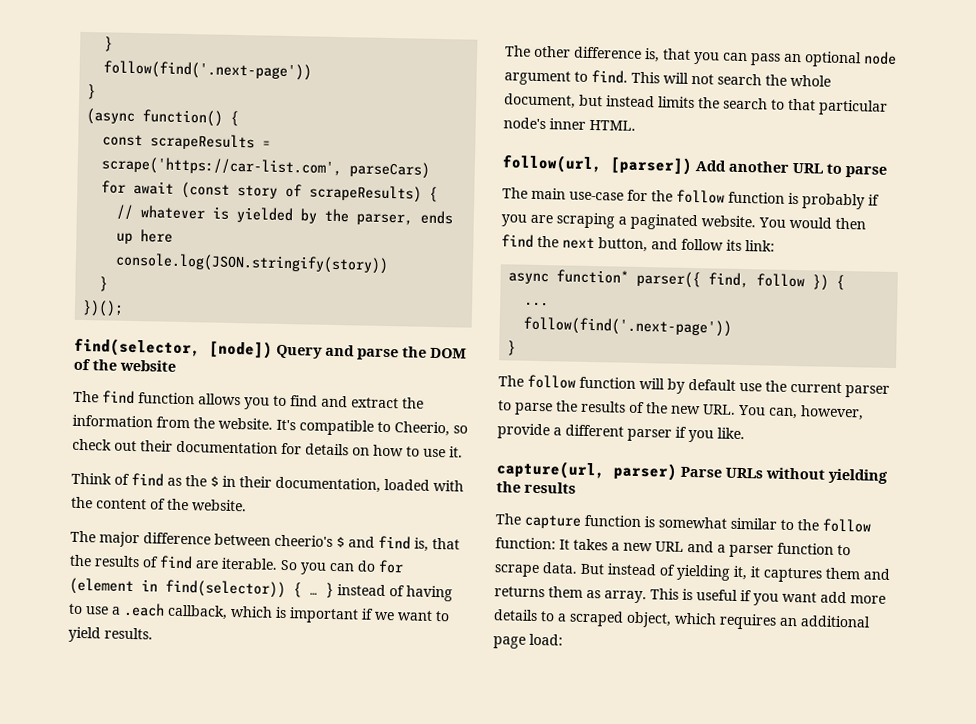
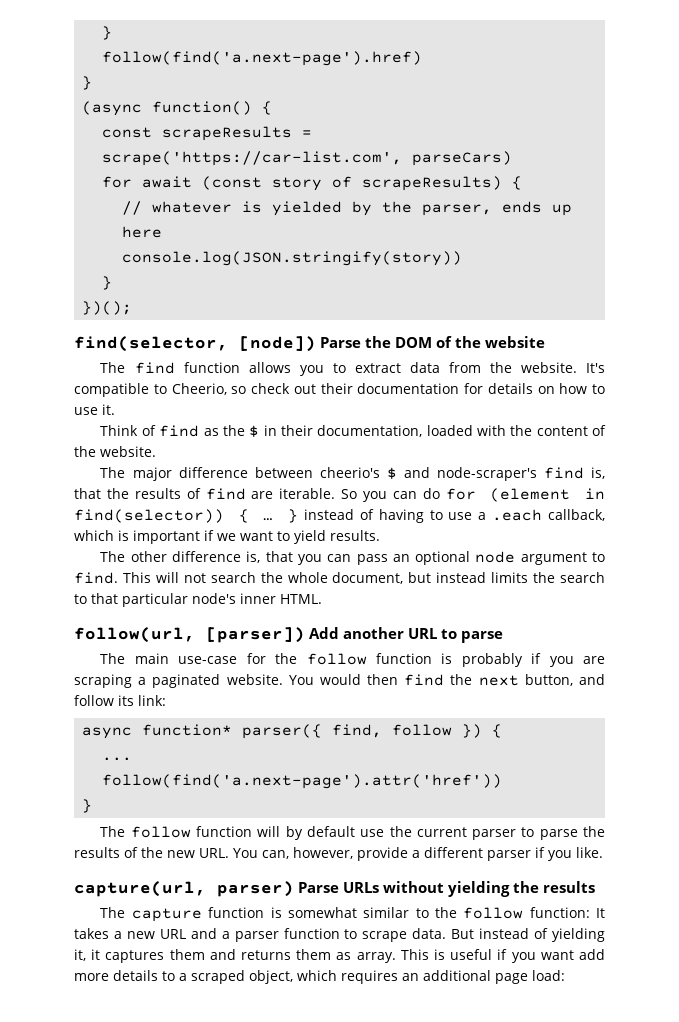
[104,36,114,52] [103,60,313,81] } // follow(find('.next-page')) -> [102,26,113,40] [102,51,423,66] } // follow(find('a.next-page').href)
[276,344,399,361] Query and parse -> [320,337,361,348] Parse
[290,395,424,409] [72,414,153,428] find and extract the information -> [354,362,440,373] extract data
(375, 542) none -> [436,467,537,481] node-scraper's
[523,316,733,337] follow(find('.next-page')) -> [102,774,503,789] follow(find('a.next-page').attr('href'))

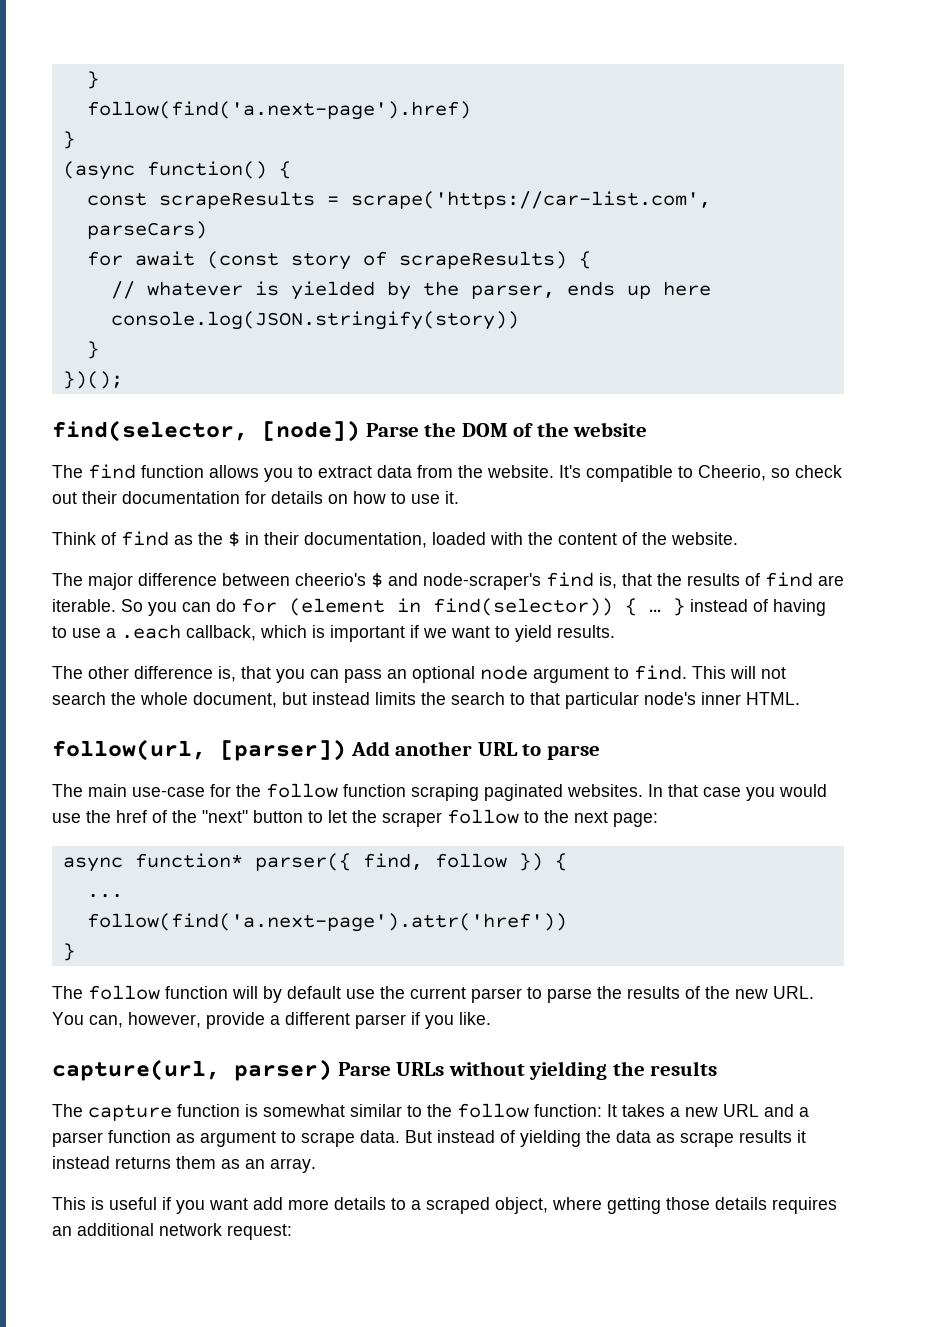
[441,653,605,667] [74,674,605,688] [74,695,166,706] is probably if you are scraping a paginated website. You would then find the next button, and follow its link: -> [411,784,827,801] [52,809,658,827] scraping paginated websites. In that case you would use the href of the "next" button to let the scraper follow to the next page:
(340, 933) none -> [176,1131,276,1147] as argument
[74,949,236,963] it, it captures them and -> [586,1130,806,1147] [52,1156,110,1169] the data as scrape results it instead
(352, 956) none -> [245,1159,265,1169] an
(396, 957) none -> (316, 1165) //
[297,970,337,981] which -> [552,1197,767,1214] where getting those details
[495,970,565,984] page load: -> [159,1223,292,1240] network request:

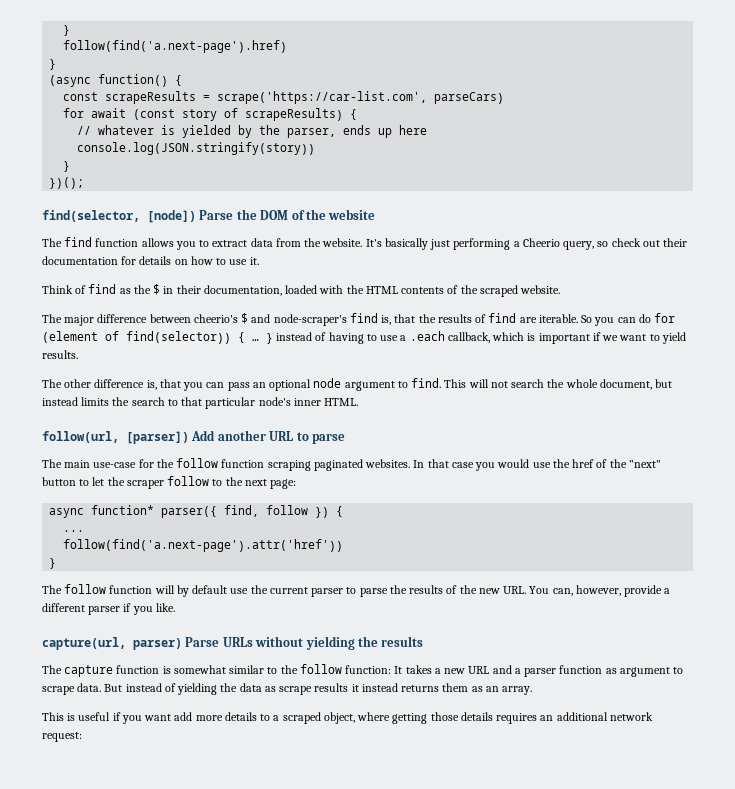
[586,465,766,482] compatible to Cheerio, -> [384,238,595,250] basically just performing a Cheerio query,
[558,532,667,545] content of the -> [365,285,518,297] HTML contents of the scraped
[397,598,421,613] in -> [105,331,119,341] of

